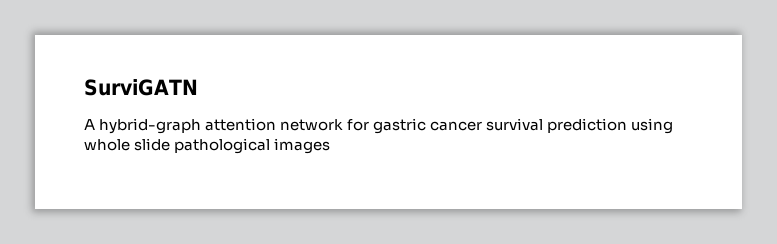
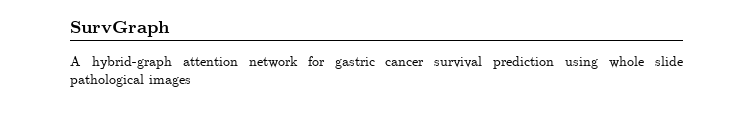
[84,79,198,96] SurviGATN -> [70,21,170,37] SurvGraph

